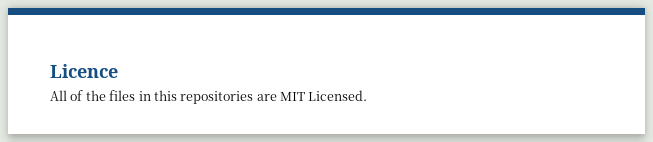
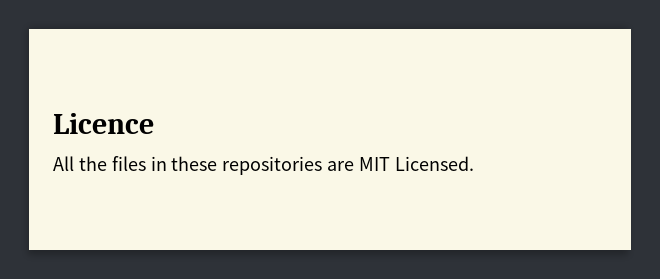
[70,90,84,101] of -> (74, 163) none
[153,90,177,101] this -> [171,156,218,171] these

